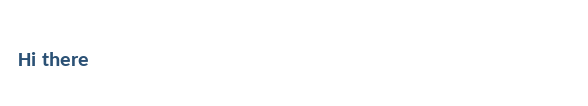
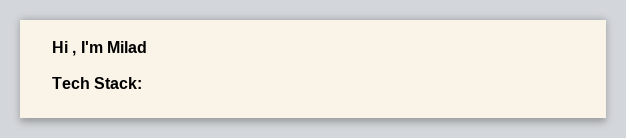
[41,52,89,66] there -> [72,41,147,56] [52,77,143,89] , I'm Milad // Tech Stack:

